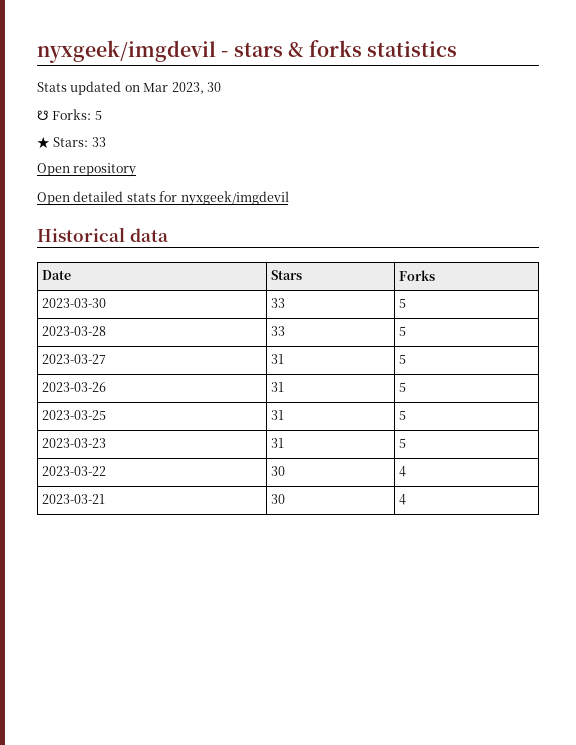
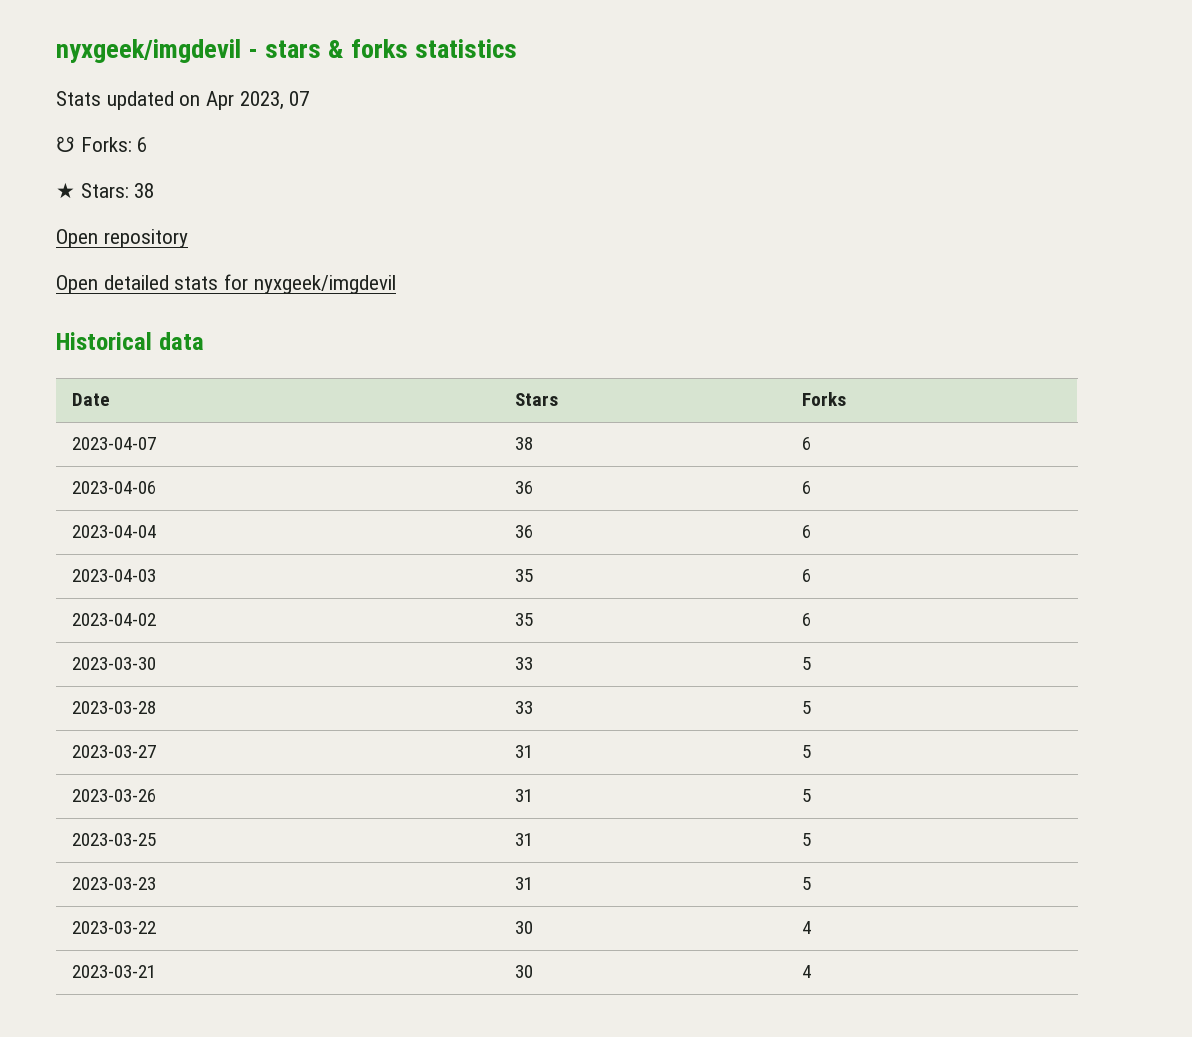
[143,82,221,94] Mar 2023, 30 -> [206,91,310,110] Apr 2023, 07
[94,111,102,120] 5 -> [137,137,148,152] 6
[91,137,106,147] 33 -> [134,183,155,198] 38
(436, 275) none -> [71,437,156,450] [514,437,533,450] [801,437,811,450] [71,481,156,494] [514,481,533,494] [801,481,811,494] [71,525,156,538] [514,525,533,538] [801,525,811,538] [71,569,156,582] [514,569,533,582] [801,569,811,582] [71,613,156,626] [514,613,533,626] [801,613,811,626] // 2023-04-07 | 38 | 6 // 2023-04-06 | 36 | 6 // 2023-04-04 | 36 | 6 // 2023-04-03 | 35 | 6 // 2023-04-02 | 35 | 6

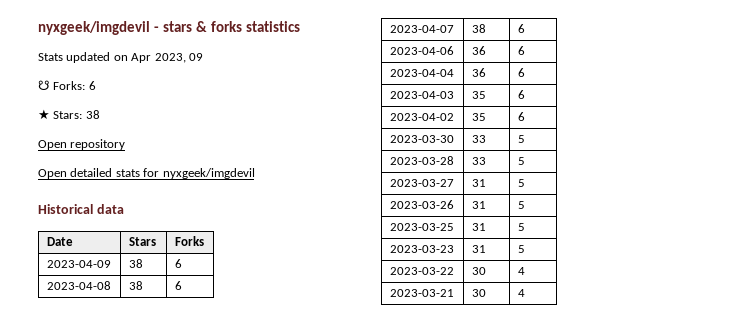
[289,91,310,106] 07 -> [188,53,203,61] 09
(846, 399) none -> [46,260,111,268] [128,259,143,268] [174,259,182,268] [46,281,111,290] [128,281,143,290] [174,281,182,290] // 2023-04-09 | 38 | 6 // 2023-04-08 | 38 | 6

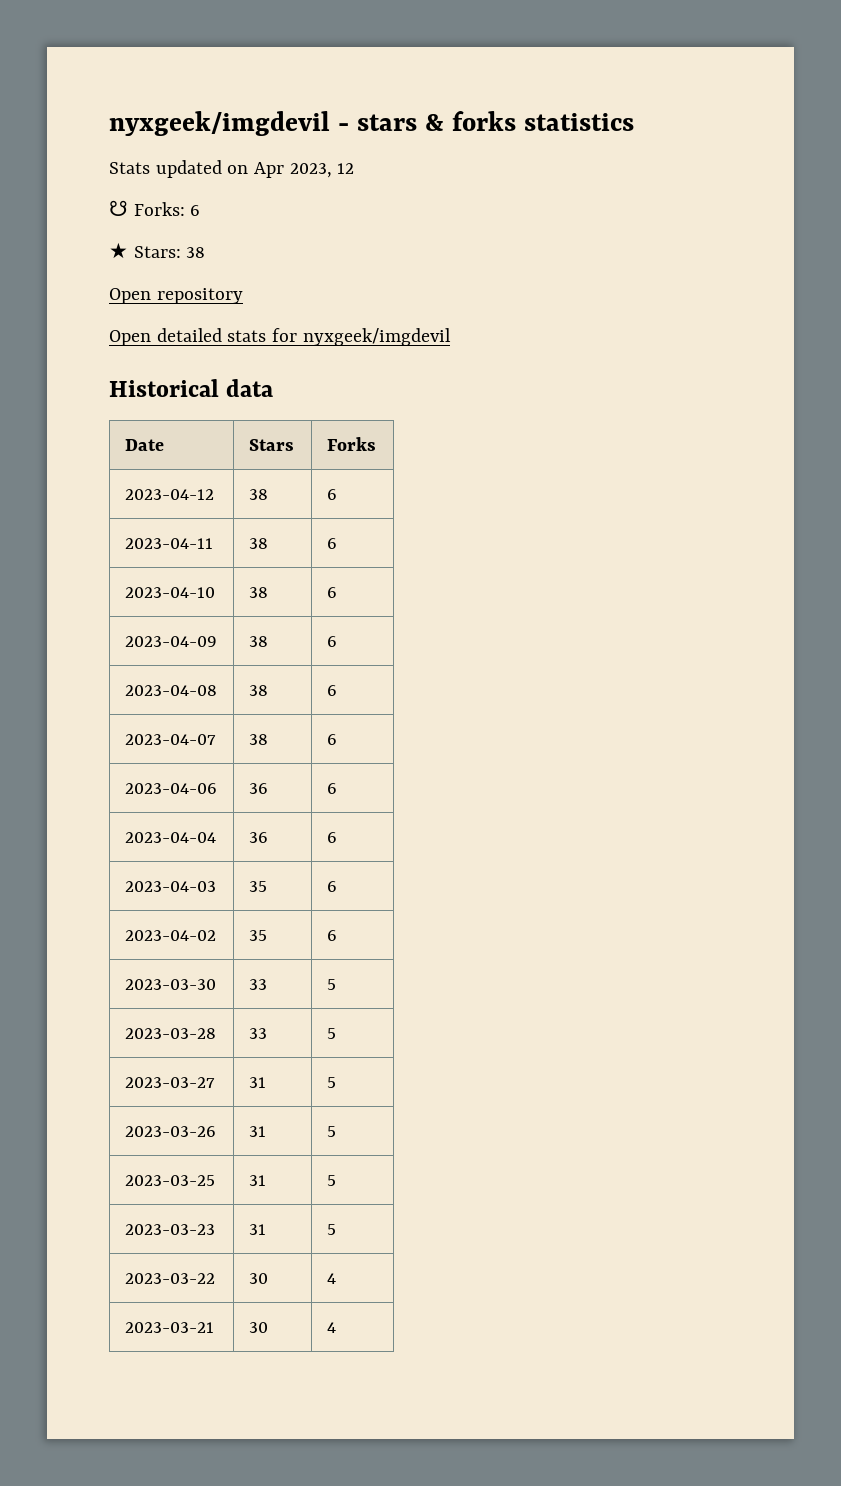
[188,53,203,61] 09 -> [337,163,355,174] 12
(204, 241) none -> [124,489,214,500] [248,489,268,500] [326,489,337,500] [124,538,213,549] [248,538,268,549] [326,538,337,549] [124,587,215,598] [248,587,268,598] [326,587,337,598] // 2023-04-12 | 38 | 6 // 2023-04-11 | 38 | 6 // 2023-04-10 | 38 | 6

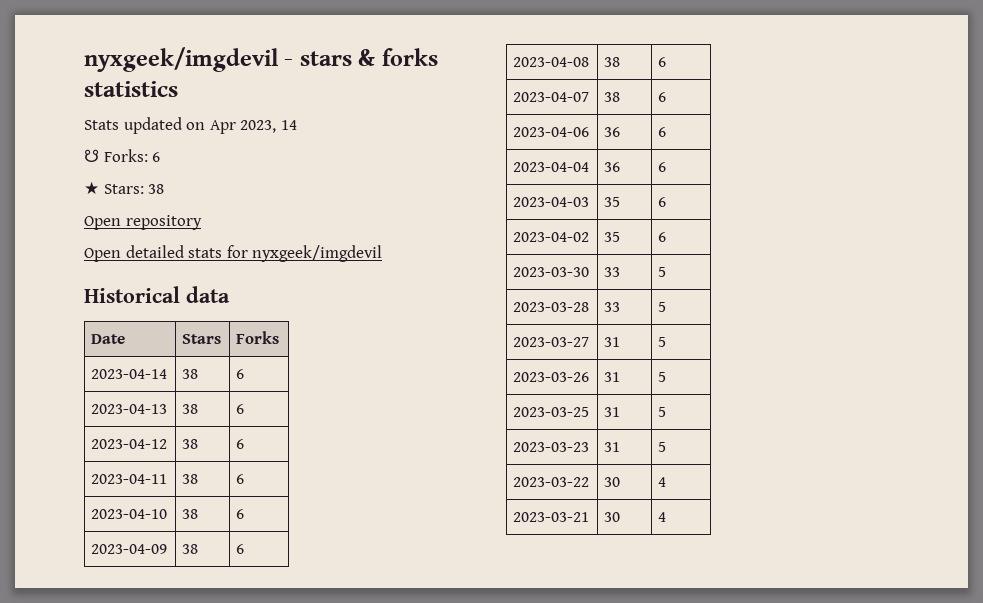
[337,163,355,174] 12 -> [280,120,297,130] 14
(376, 444) none -> [91,369,168,379] [182,369,199,379] [236,369,245,379] [91,404,168,414] [182,404,199,414] [236,404,245,414] // 2023-04-14 | 38 | 6 // 2023-04-13 | 38 | 6

